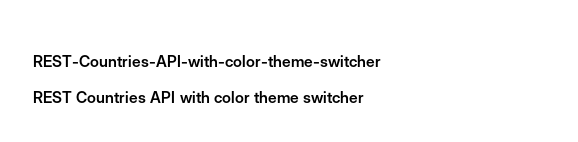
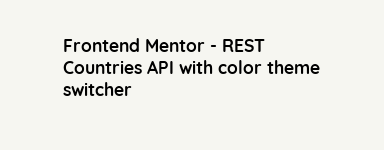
[33,55,381,67] REST-Countries-API-with-color-theme-switcher // -> [63,38,217,52] Frontend Mentor -

